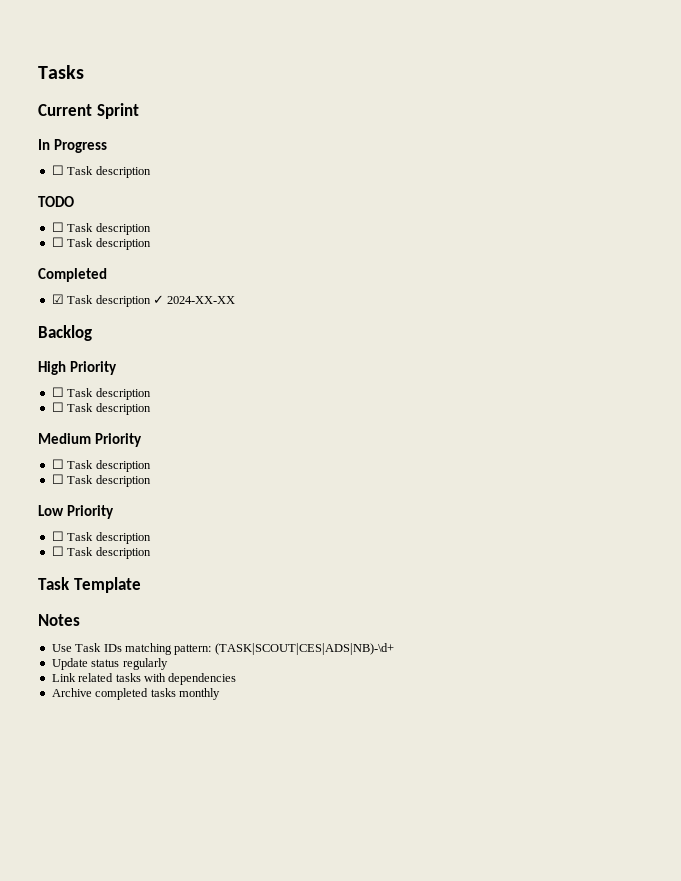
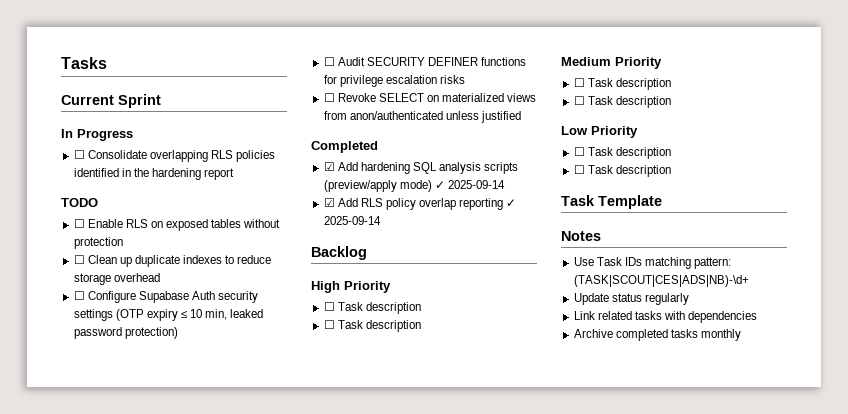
[67,166,151,178] [38,196,74,207] [51,222,151,235] [51,237,151,250] [38,268,107,282] [51,294,236,307] Task description // TODO // ☐ Task description // ☐ Task description // Completed // ☑ Task description ✓ 2024-XX-XX -> [87,150,276,162] [73,168,235,180] [61,198,98,207] [73,219,281,231] [73,237,123,249] [73,255,272,267] [73,273,160,285] [73,291,259,303] [73,309,264,321] [73,327,178,339] [323,57,527,66] [323,75,465,87] [323,93,537,102] [323,111,521,123] [311,141,378,153] [323,162,519,174] [323,180,505,192] [323,198,517,210] [323,216,381,225] Consolidate overlapping RLS policies identified in the hardening report // TODO // ☐ Enable RLS on exposed tables without protection // ☐ Clean up duplicate indexes to reduce storage overhead // ☐ Configure Supabase Auth security settings (OTP expiry ≤ 10 min, leaked password protection) // ☐ Audit SECURITY DEFINER functions for privilege escalation risks // ☐ Revoke SELECT on materialized views from anon/authenticated unless justified // Completed // ☑ Add hardening SQL analysis scripts (preview/apply mode) ✓ 2025-09-14 // ☑ Add RLS policy overlap reporting ✓ 2025-09-14

